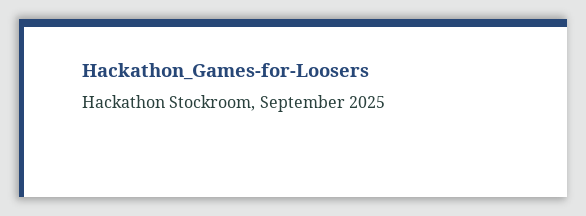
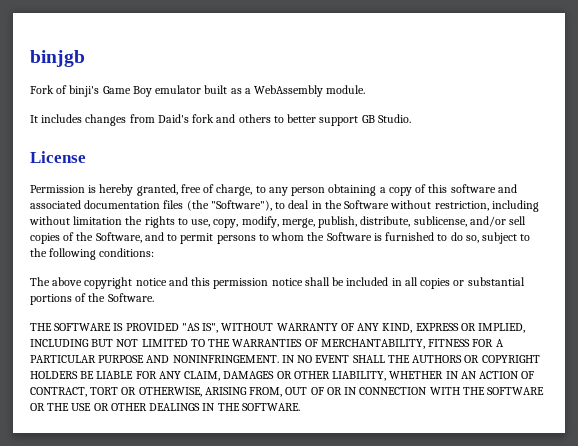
[82,63,369,80] [82,95,385,112] Hackathon_Games-for-Loosers // Hackathon Stockroom, September 2025 -> [30,50,85,67] [30,85,366,97] [30,114,411,126] [30,151,86,163] [30,184,517,196] [30,200,539,212] [29,216,527,228] [30,232,531,244] [30,248,155,260] [30,277,525,289] [30,293,154,305] [30,323,526,333] [30,339,504,349] [30,355,540,363] [30,371,535,381] [30,387,545,397] [30,403,300,411] binjgb // Fork of binji's Game Boy emulator built as a WebAssembly module. // It includes changes from Daid's fork and others to better support GB Studio. // License // Permission is hereby granted, free of charge, to any person obtaining a copy of this software and associated documentation files (the "Software"), to deal in the Software without restriction, including without limitation the rights to use, copy, modify, merge, publish, distribute, sublicense, and/or sell copies of the Software, and to permit persons to whom the Software is furnished to do so, subject to the following conditions: // The above copyright notice and this permission notice shall be included in all copies or substantial portions of the Software. // THE SOFTWARE IS PROVIDED "AS IS", WITHOUT WARRANTY OF ANY KIND, EXPRESS OR IMPLIED, INCLUDING BUT NOT LIMITED TO THE WARRANTIES OF MERCHANTABILITY, FITNESS FOR A PARTICULAR PURPOSE AND NONINFRINGEMENT. IN NO EVENT SHALL THE AUTHORS OR COPYRIGHT HOLDERS BE LIABLE FOR ANY CLAIM, DAMAGES OR OTHER LIABILITY, WHETHER IN AN ACTION OF CONTRACT, TORT OR OTHERWISE, ARISING FROM, OUT OF OR IN CONNECTION WITH THE SOFTWARE OR THE USE OR OTHER DEALINGS IN THE SOFTWARE.

